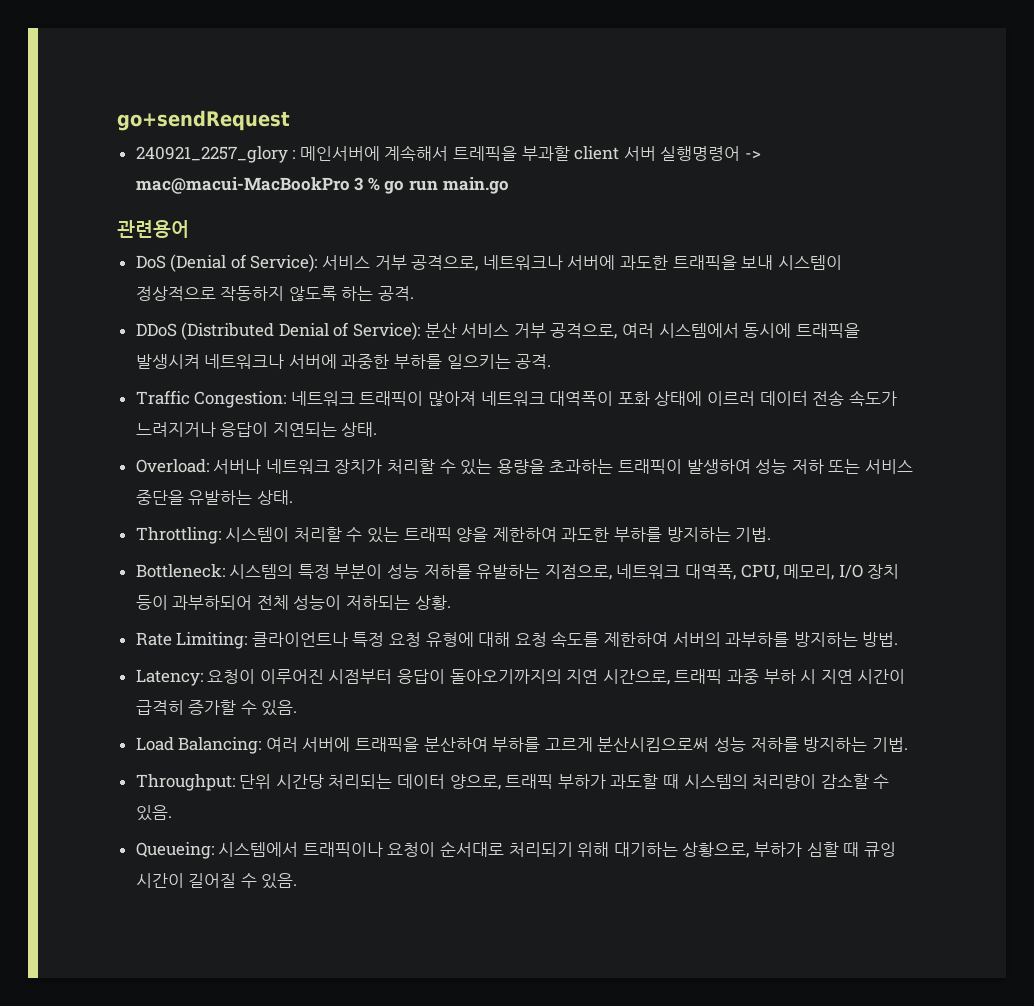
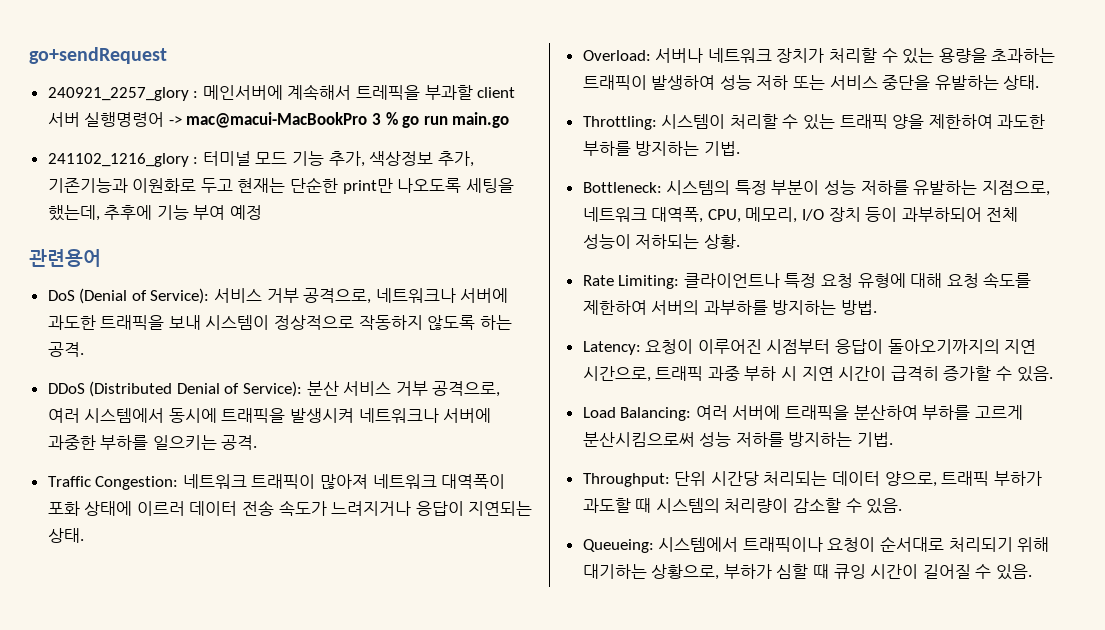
(509, 185) none -> [47,151,474,167] [47,177,514,194] [47,205,263,221] // 241102_1216_glory : 터미널 모드 기능 추가, 색상정보 추가, 기존기능과 이원화로 두고 현재는 단순한 print만 나오도록 세팅을 했는데, 추후에 기능 부여 예정

